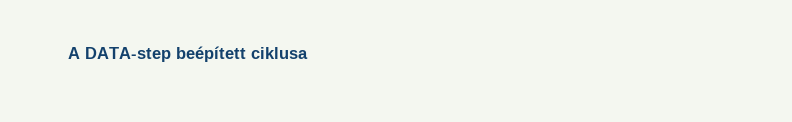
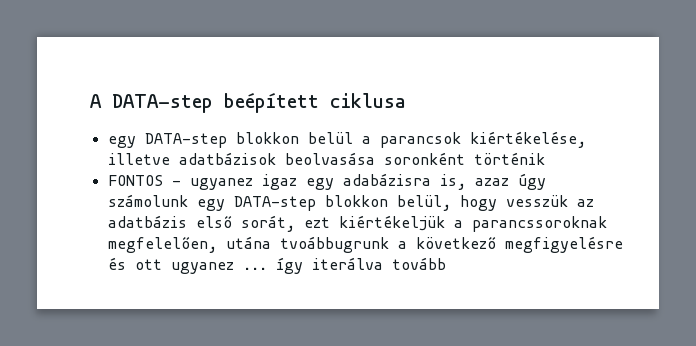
(308, 53) none -> [107,131,586,148] [107,152,545,165] [107,173,546,190] [107,194,594,211] [107,215,607,232] [107,236,623,253] [107,257,446,274] // egy DATA-step blokkon belül a parancsok kiértékelése, illetve adatbázisok beolvasása soronként történik // FONTOS - ugyanez igaz egy adabázisra is, azaz úgy számolunk egy DATA-step blokkon belül, hogy vesszük az adatbázis első sorát, ezt kiértékeljük a parancssoroknak megfelelően, utána tvoábbugrunk a következő megfigyelésre és ott ugyanez ... így iterálva tovább

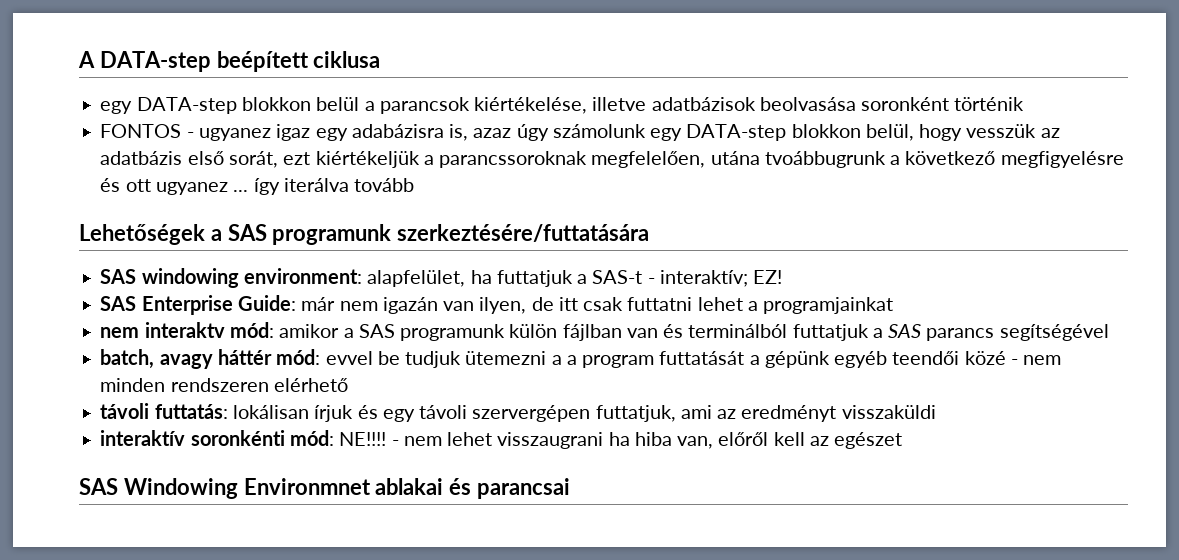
(446, 263) none -> [79,224,650,245] [100,268,783,288] [100,295,894,315] [100,322,1109,341] [100,349,1062,369] [100,378,348,392] [100,403,936,422] [100,430,903,449] [79,478,571,499] // Lehetőségek a SAS programunk szerkeztésére/futtatására // SAS windowing environment: alapfelület, ha futtatjuk a SAS-t - interaktív; EZ! // SAS Enterprise Guide: már nem igazán van ilyen, de itt csak futtatni lehet a programjainkat // nem interaktv mód: amikor a SAS programunk külön fájlban van és terminálból futtatjuk a SAS parancs segítségével // batch, avagy háttér mód: evvel be tudjuk ütemezni a a program futtatását a gépünk egyéb teendői közé - nem minden rendszeren elérhető // távoli futtatás: lokálisan írjuk és egy távoli szervergépen futtatjuk, ami az eredményt visszaküldi // interaktív soronkénti mód: NE!!!! - nem lehet visszaugrani ha hiba van, előről kell az egészet // SAS Windowing Environmnet ablakai és parancsai

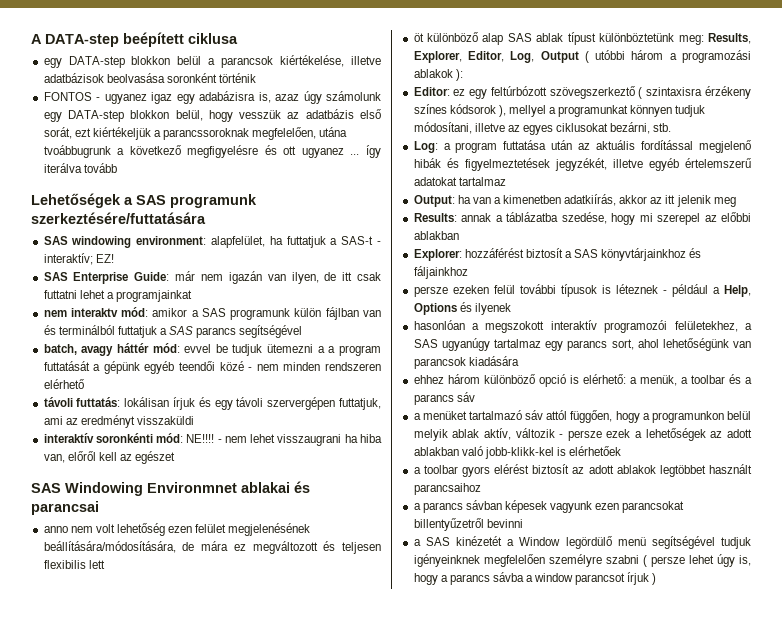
(571, 488) none -> [43,523,311,536] [43,541,381,554] [43,560,105,569] [413,32,751,45] [413,50,751,63] [413,69,463,81] [413,86,751,99] [413,104,706,117] [413,122,672,135] [413,140,751,153] [413,158,751,171] [413,177,506,186] [413,194,736,207] [413,212,751,225] [413,231,459,240] [413,248,702,261] [413,266,468,279] [413,284,752,297] [413,302,511,315] [413,320,752,333] [413,338,751,351] [413,356,519,369] [413,374,752,387] [413,392,475,405] [413,410,751,423] [413,428,752,441] [413,446,622,459] [413,464,752,477] [413,483,481,495] [413,500,685,513] [413,518,523,531] [413,536,751,549] [413,554,751,567] [413,572,657,585] // anno nem volt lehetőség ezen felület megjelenésének beállítására/módosítására, de mára ez megváltozott és teljesen flexibilis lett // öt különböző alap SAS ablak típust különböztetünk meg: Results, Explorer, Editor, Log, Output ( utóbbi három a programozási ablakok ): // Editor: ez egy feltúrbózott szövegszerkeztő ( szintaxisra érzékeny színes kódsorok ), mellyel a programunkat könnyen tudjuk módosítani, illetve az egyes ciklusokat bezárni, stb. // Log: a program futtatása után az aktuális fordítással megjelenő hibák és figyelmeztetések jegyzékét, illetve egyéb értelemszerű adatokat tartalmaz // Output: ha van a kimenetben adatkiírás, akkor az itt jelenik meg // Results: annak a táblázatba szedése, hogy mi szerepel az előbbi ablakban // Explorer: hozzáférést biztosít a SAS könyvtárjainkhoz és fáljainkhoz // persze ezeken felül további típusok is léteznek - például a Help, Options és ilyenek // hasonlóan a megszokott interaktív programozói felületekhez, a SAS ugyanúgy tartalmaz egy parancs sort, ahol lehetőségünk van parancsok kiadására // ehhez három különböző opció is elérhető: a menük, a toolbar és a parancs sáv // a menüket tartalmazó sáv attól függően, hogy a programunkon belül melyik ablak aktív, változik - persze ezek a lehetőségek az adott ablakban való jobb-klikk-kel is elérhetőek // a toolbar gyors elérést biztosít az adott ablakok legtöbbet használt parancsaihoz // a parancs sávban képesek vagyunk ezen parancsokat billentyűzetről bevinni // a SAS kinézetét a Window legördülő menü segítségével tudjuk igényeinknek megfelelően személyre szabni ( persze lehet úgy is, hogy a parancs sávba a window parancsot írjuk )

